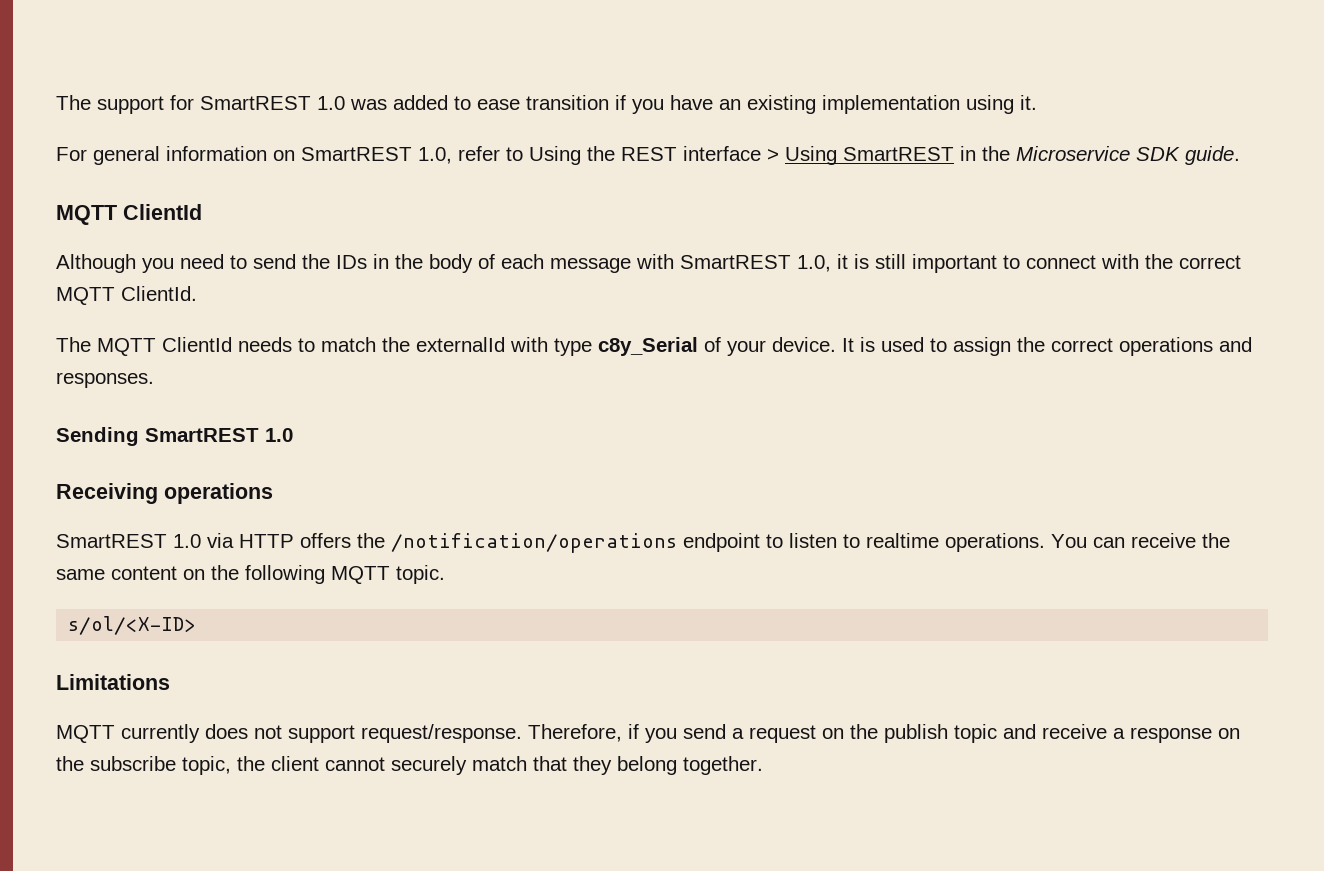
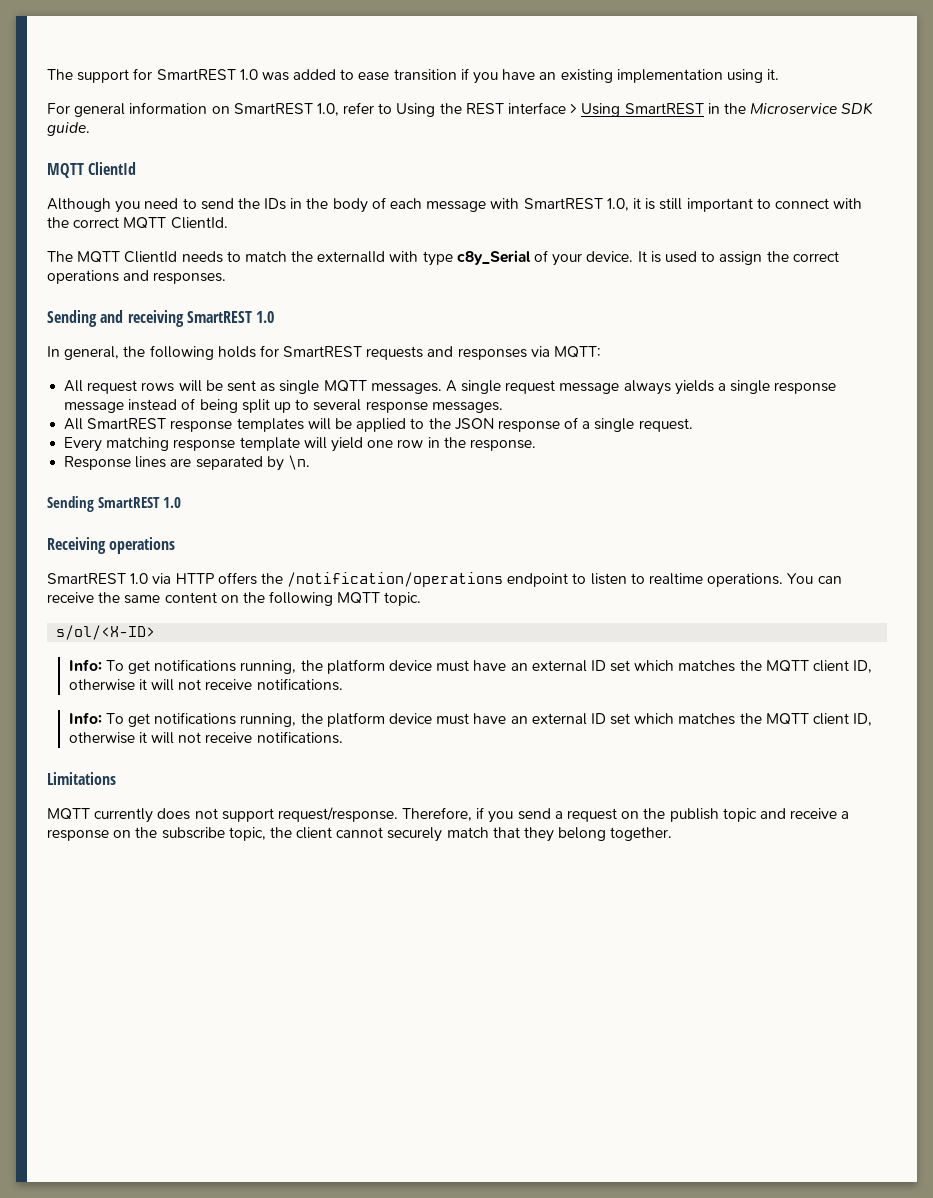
(154, 380) none -> [47,310,275,327] [47,345,602,360] [64,380,837,395] [64,398,503,413] [64,417,693,432] [64,437,536,452] [64,455,310,471] // Sending and receiving SmartREST 1.0 // In general, the following holds for SmartREST requests and responses via MQTT: // All request rows will be sent as single MQTT messages. A single request message always yields a single response message instead of being split up to several response messages. // All SmartREST response templates will be applied to the JSON response of a single request. // Every matching response template will yield one row in the response. // Response lines are separated by \n.
(197, 625) none -> [68,659,873,674] [68,678,343,691] [68,712,873,727] [68,731,343,744] // Info: To get notifications running, the platform device must have an external ID set which matches the MQTT client ID, otherwise it will not receive notifications. // Info: To get notifications running, the platform device must have an external ID set which matches the MQTT client ID, otherwise it will not receive notifications.

